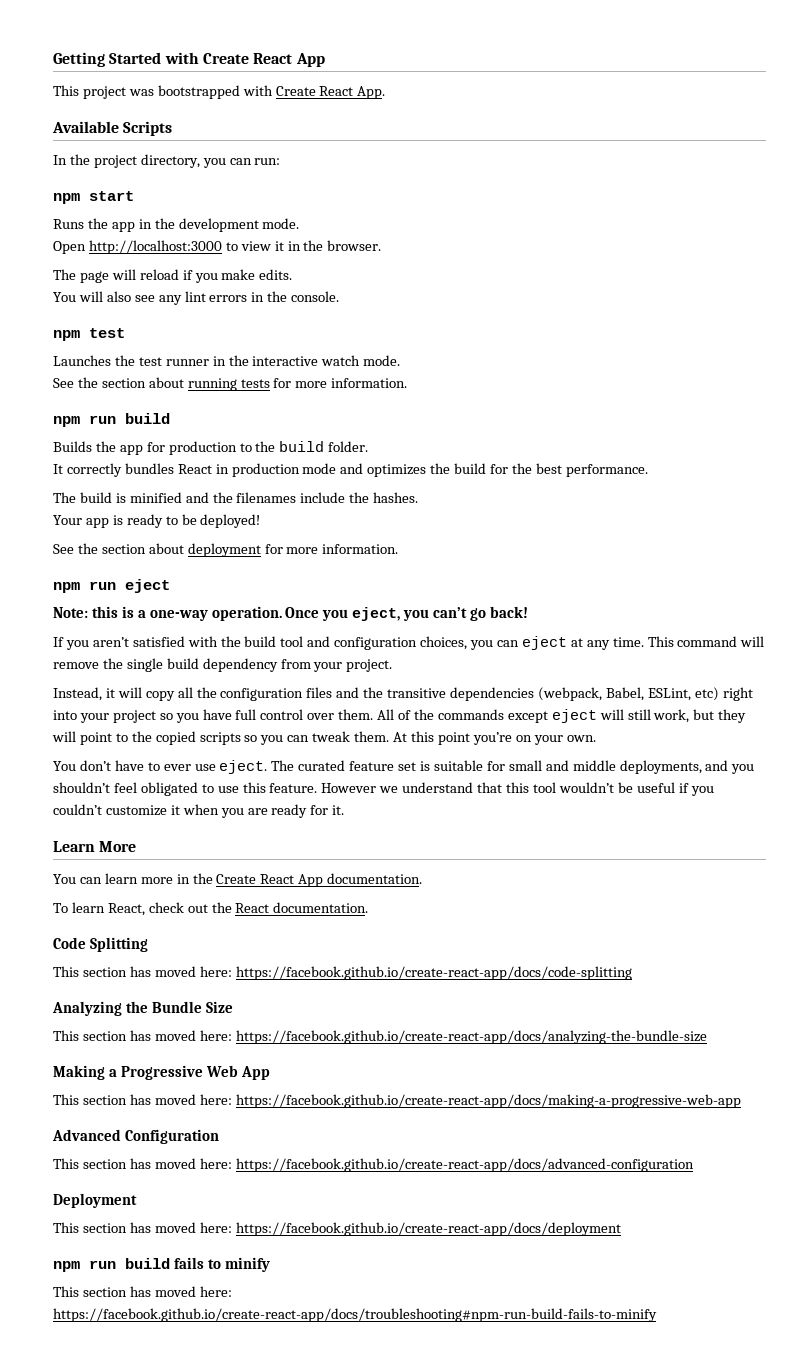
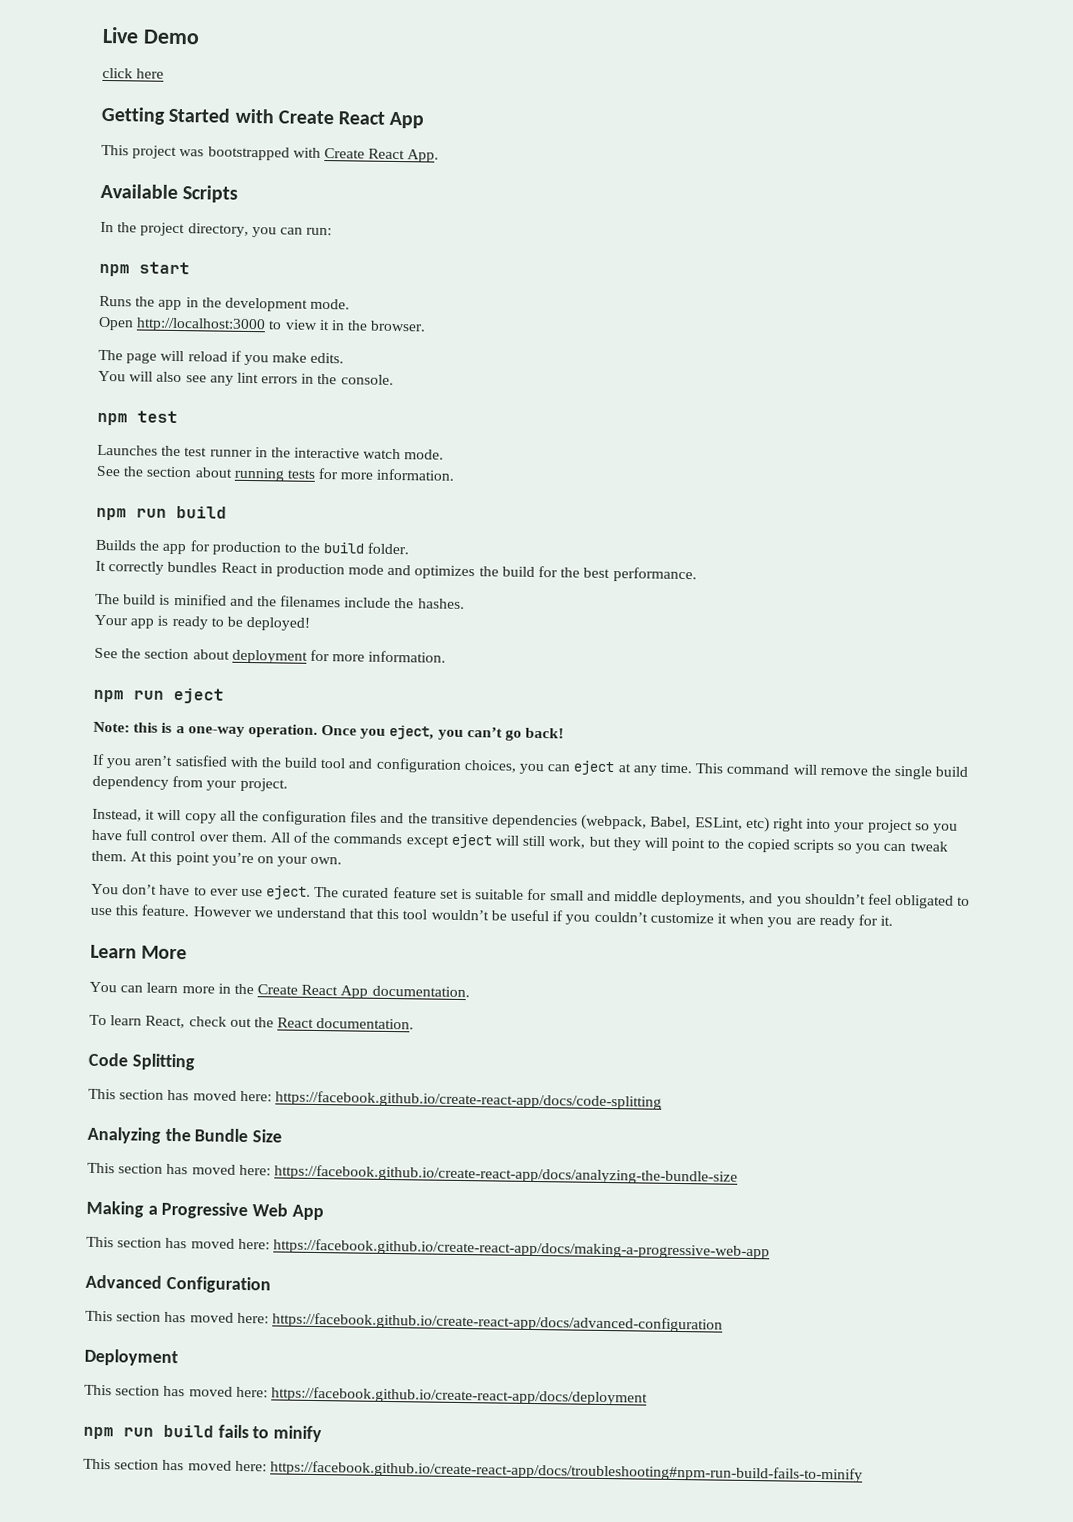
(53, 59) none -> [102,26,200,45] [102,67,165,79] Live Demo // click here //

